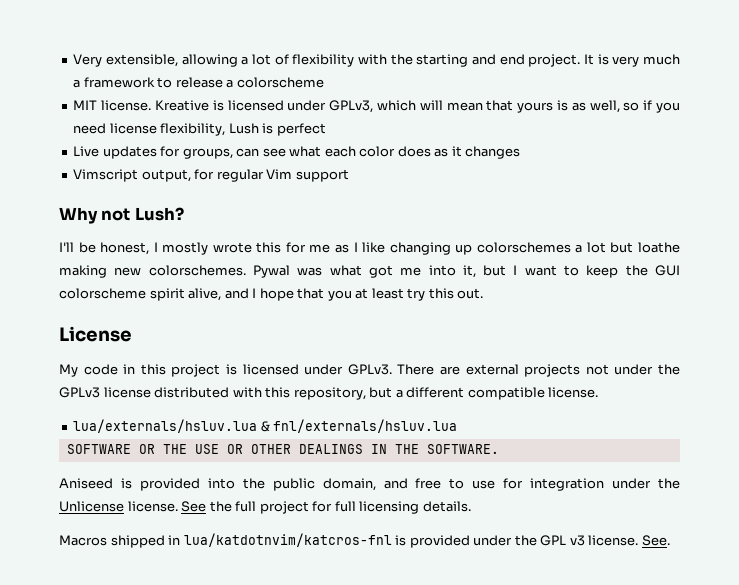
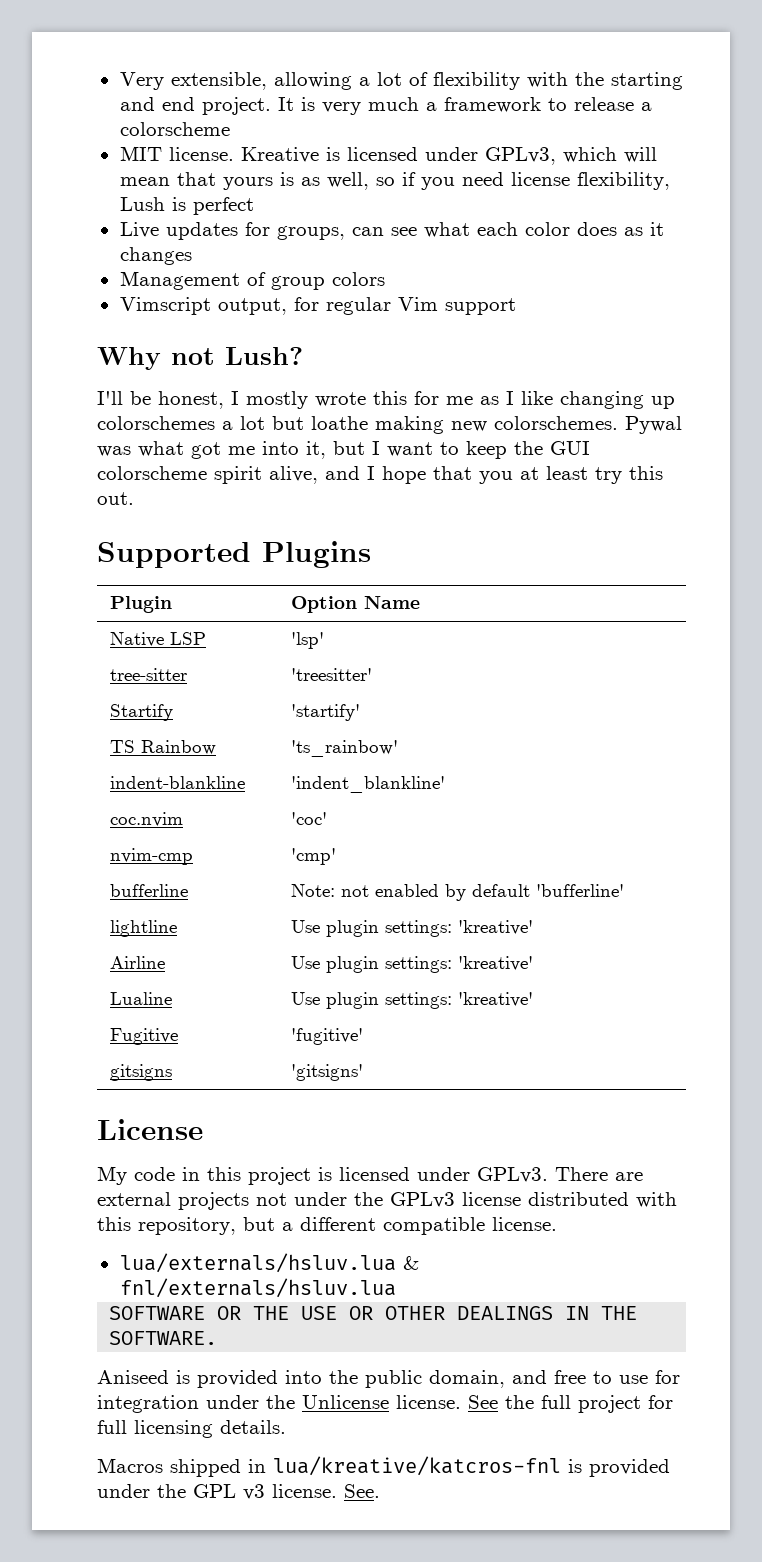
(521, 152) none -> [119,271,385,290] // Management of group colors
(484, 293) none -> [97,541,371,568] [109,596,172,613] [290,596,420,613] [109,632,206,647] [290,632,324,649] [109,668,187,681] [290,668,372,681] [109,704,173,721] [290,704,360,721] [109,740,216,755] [290,740,398,757] [109,776,245,789] [290,776,445,793] [109,812,183,827] [290,812,327,825] [109,848,193,865] [290,848,336,865] [109,884,188,897] [290,884,624,901] [109,920,177,937] [290,920,533,937] [109,956,165,969] [290,956,533,973] [109,992,172,1005] [290,992,533,1009] [109,1028,178,1045] [290,1028,363,1045] [109,1064,172,1081] [290,1064,363,1081] // Supported Plugins // Plugin | Option Name // Native LSP | 'lsp' // tree-sitter | 'treesitter' // Startify | 'startify' // TS Rainbow | 'ts_rainbow' // indent-blankline | 'indent_blankline' // coc.nvim | 'coc' // nvim-cmp | 'cmp' // bufferline | Note: not enabled by default 'bufferline' // lightline | Use plugin settings: 'kreative' // Airline | Use plugin settings: 'kreative' // Lualine | Use plugin settings: 'kreative' // Fugitive | 'fugitive' // gitsigns | 'gitsigns'
[183,533,392,547] lua/katdotnvim/katcros-fnl -> [273,1456,561,1476] lua/kreative/katcros-fnl

